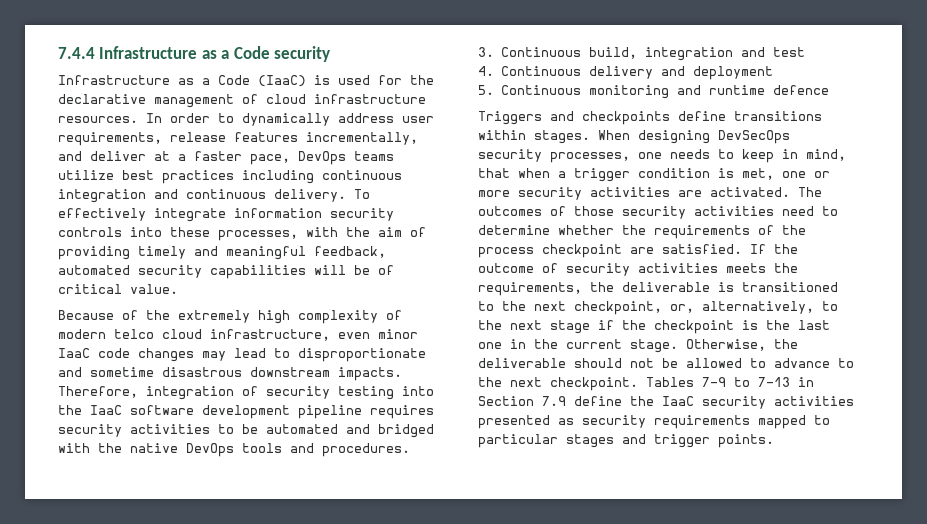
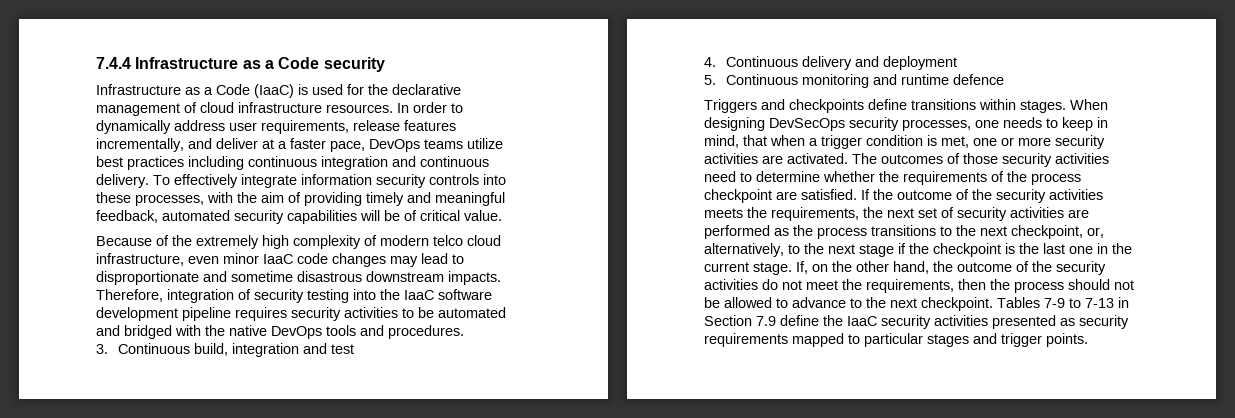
(558, 268) none -> [972,189,992,200] the
[622,282,838,292] deliverable is transitioned -> [887,207,1089,221] [704,225,936,239] next set of security activities are performed as the process transitions
[686,339,798,351] [478,358,566,368] Otherwise, the deliverable -> [796,261,1106,275] [704,279,1064,293] If, on the other hand, the outcome of the security activities do not meet the requirements, then the process

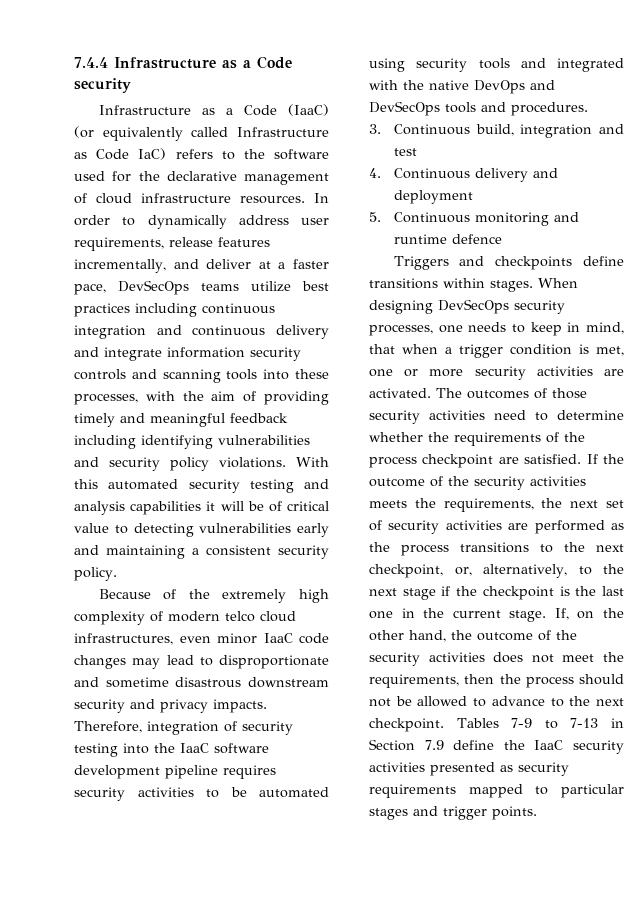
[298,84,308,95] is -> [74,126,329,141] [74,148,329,160] (or equivalently called Infrastructure as Code IaC) refers to the software
[369,139,420,152] DevOps -> [118,280,189,295] DevSecOps
[96,174,238,188] delivery. To effectively -> [276,325,329,339] [74,347,99,357] delivery and
(479, 179) none -> [131,369,258,383] and scanning tools
[96,210,502,224] feedback, automated security capabilities will be of critical value. -> [230,413,288,423] [74,435,310,449] [74,457,329,471] [74,479,329,493] [74,501,329,515] [74,523,329,537] [74,545,329,559] [74,567,117,581] feedback including identifying vulnerabilities and security policy violations. With this automated security testing and analysis capabilities it will be of critical value to detecting vulnerabilities early and maintaining a consistent security policy.
[96,253,184,266] infrastructure, -> [74,633,173,645] infrastructures,
(444, 276) none -> [74,699,208,713] security and privacy
[96,325,172,339] and bridged -> [369,58,624,72] using security tools and integrated
(322, 332) none -> [530,80,555,90] [369,101,440,116] and DevSecOps
[762,279,778,290] do -> [493,652,524,663] does

